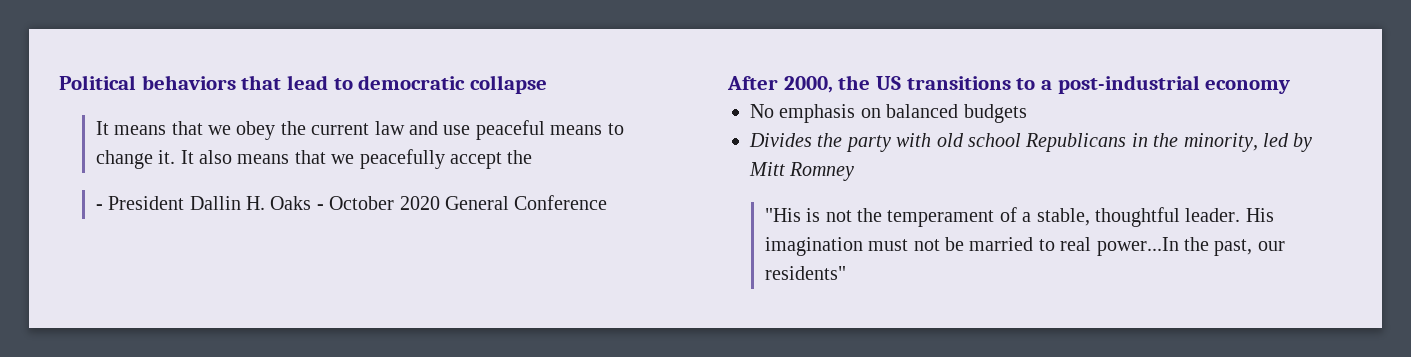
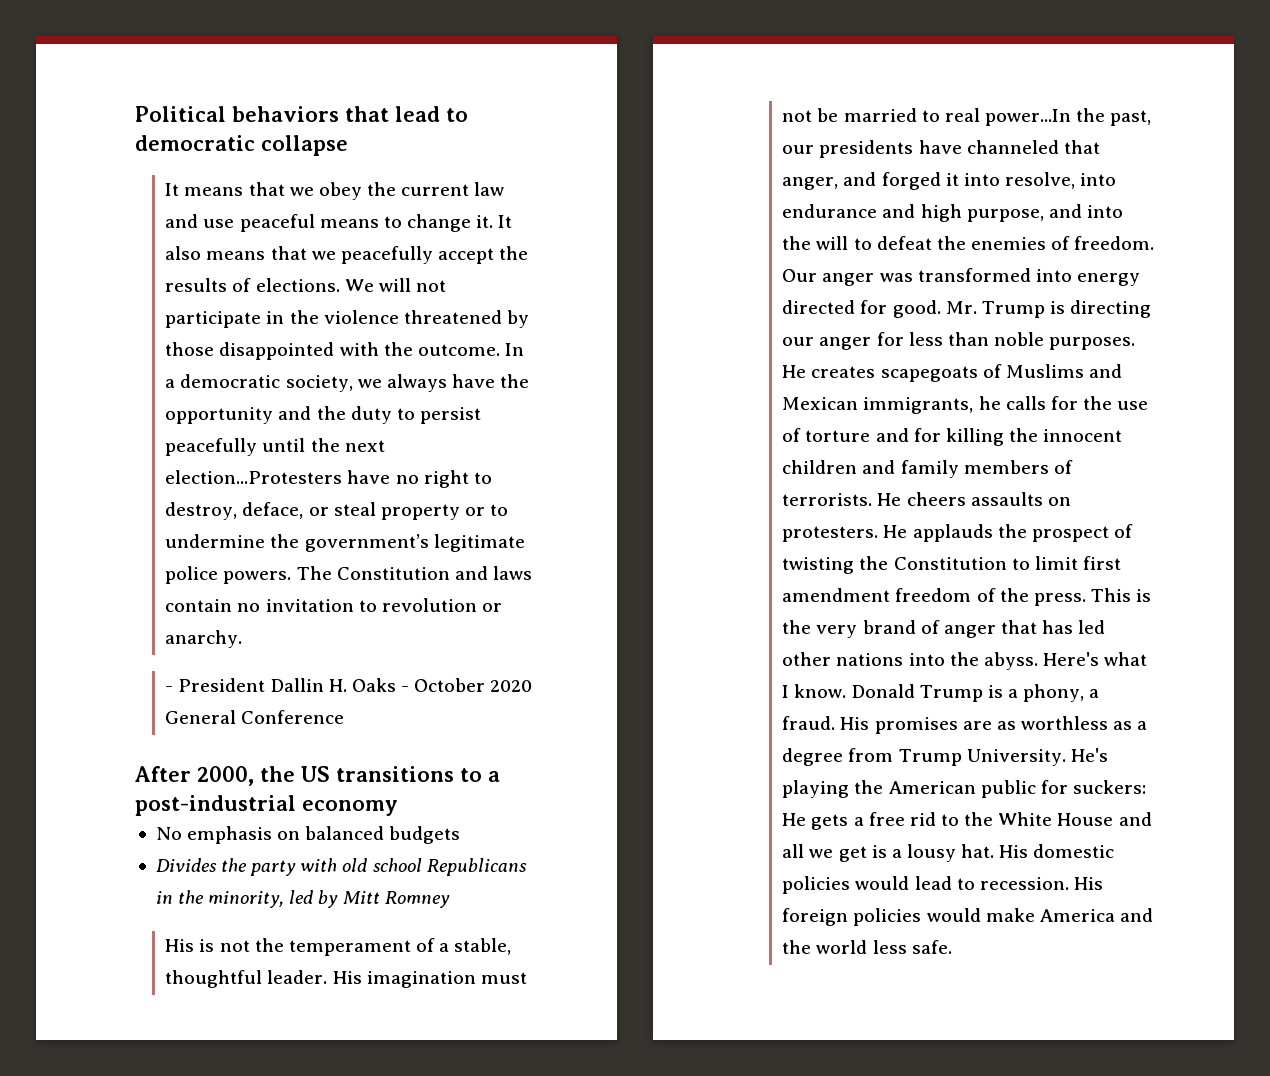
(533, 157) none -> [165,278,446,292] [165,310,530,328] [165,342,525,360] [165,374,530,392] [165,406,482,424] [165,438,385,456] [165,470,492,488] [165,502,509,520] [165,534,525,552] [165,566,533,584] [165,598,503,612] [165,630,243,648] results of elections. We will not participate in the violence threatened by those disappointed with the outcome. In a democratic society, we always have the opportunity and the duty to persist peacefully until the next election...Protesters have no right to destroy, deface, or steal property or to undermine the government’s legitimate police powers. The Constitution and laws contain no invitation to revolution or anarchy.
[764,208,801,222] "His -> [165,939,195,952] His
[764,266,846,280] residents" -> [819,140,1100,158] [782,172,1117,190] [782,204,1124,222] [782,236,1155,250] [782,268,1141,286] [782,300,1152,318] [782,332,1136,350] [782,364,1123,382] [782,396,1149,414] [782,428,1123,446] [782,460,1073,478] [782,492,1071,506] [782,524,1134,542] [782,556,1122,574] [782,588,1152,606] [782,620,1106,638] [782,652,1148,670] [782,684,1100,702] [782,716,1148,734] [782,748,1108,766] [782,780,1147,798] [782,812,1152,830] [782,844,1115,862] [782,876,1104,894] [782,908,1154,926] [782,940,952,954] presidents have channeled that anger, and forged it into resolve, into endurance and high purpose, and into the will to defeat the enemies of freedom. Our anger was transformed into energy directed for good. Mr. Trump is directing our anger for less than noble purposes. He creates scapegoats of Muslims and Mexican immigrants, he calls for the use of torture and for killing the innocent children and family members of terrorists. He cheers assaults on protesters. He applauds the prospect of twisting the Constitution to limit first amendment freedom of the press. This is the very brand of anger that has led other nations into the abyss. Here's what I know. Donald Trump is a phony, a fraud. His promises are as worthless as a degree from Trump University. He's playing the American public for suckers: He gets a free rid to the White House and all we get is a lousy hat. His domestic policies would lead to recession. His foreign policies would make America and the world less safe.

